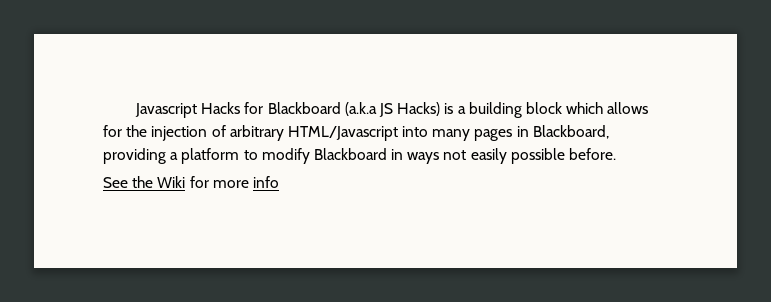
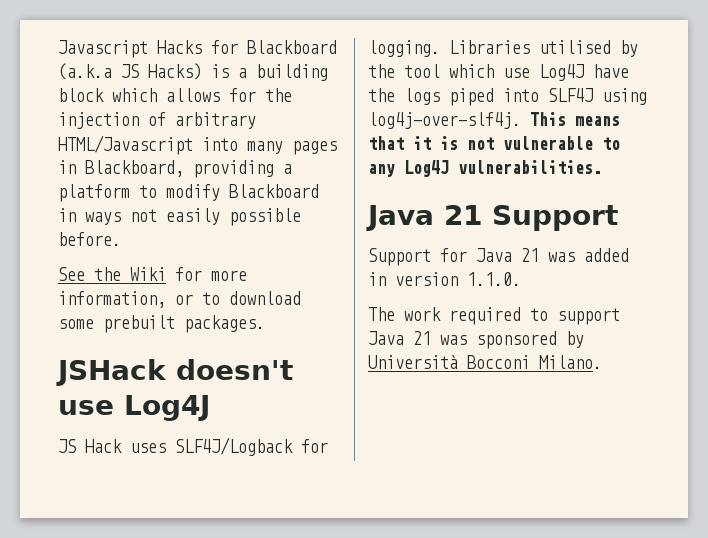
[252,176,279,188] info -> [58,291,301,308] [58,315,265,333] [56,359,293,386] [58,395,210,421] [58,437,328,456] [368,40,638,57] [368,64,629,81] [368,88,647,106] [368,112,620,129] [368,136,620,150] [368,160,602,177] [366,205,618,231] [368,248,629,266] [368,272,521,286] [368,307,620,325] [368,331,584,349] [368,355,602,369] information, or to download some prebuilt packages. // JSHack doesn't use Log4J // JS Hack uses SLF4J/Logback for logging. Libraries utilised by the tool which use Log4J have the logs piped into SLF4J using log4j-over-slf4j. This means that it is not vulnerable to any Log4J vulnerabilities. // Java 21 Support // Support for Java 21 was added in version 1.1.0. // The work required to support Java 21 was sponsored by Università Bocconi Milano.

